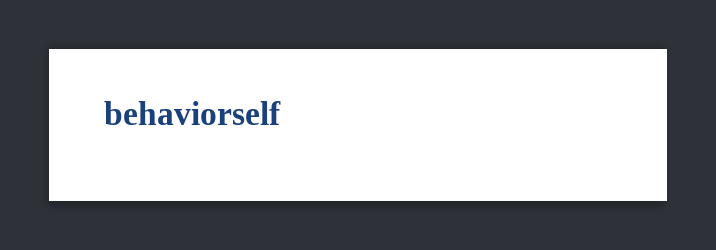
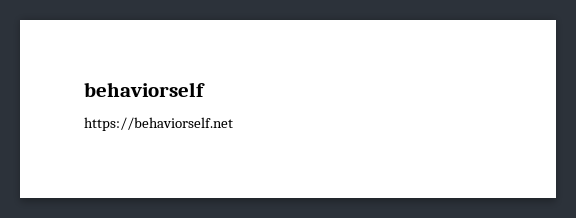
(281, 113) none -> [84,117,233,131] // https://behaviorself.net

